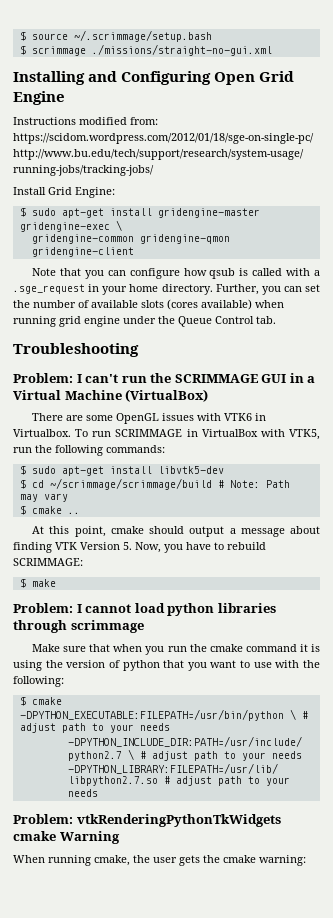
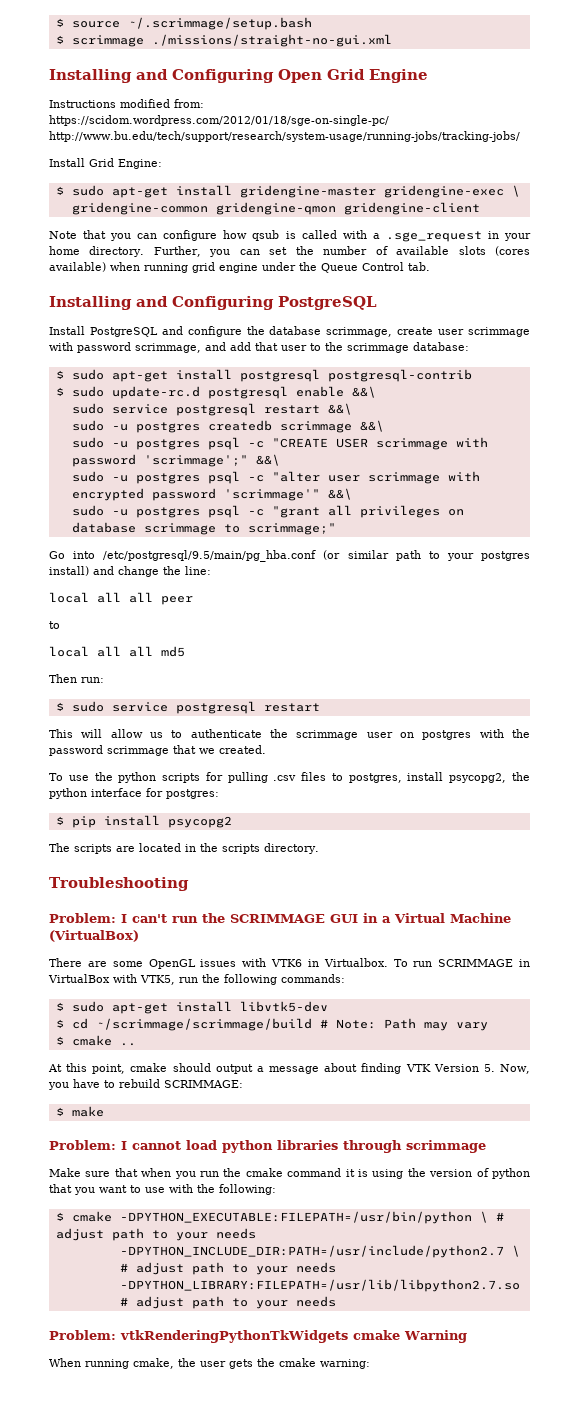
(276, 320) none -> [49,296,377,310] [49,326,531,337] [49,342,469,353] [55,369,472,382] [55,386,376,399] [71,403,352,416] [71,420,384,433] [71,437,488,450] [71,454,280,467] [71,471,480,484] [71,488,352,501] [71,505,464,518] [71,522,336,535] [49,550,530,562] [49,566,211,577] [49,592,193,605] [49,621,60,629] [49,646,185,657] [49,674,104,683] [55,701,320,714] [49,729,530,740] [49,745,266,756] [49,772,530,783] [49,788,219,799] [55,815,232,828] [49,843,319,854] // Installing and Configuring PostgreSQL // Install PostgreSQL and configure the database scrimmage, create user scrimmage with password scrimmage, and add that user to the scrimmage database: // $ sudo apt-get install postgresql postgresql-contrib // $ sudo update-rc.d postgresql enable &&\ // sudo service postgresql restart &&\ // sudo -u postgres createdb scrimmage &&\ // sudo -u postgres psql -c "CREATE USER scrimmage with password 'scrimmage';" &&\ // sudo -u postgres psql -c "alter user scrimmage with encrypted password 'scrimmage'" &&\ // sudo -u postgres psql -c "grant all privileges on database scrimmage to scrimmage;" // Go into /etc/postgresql/9.5/main/pg_hba.conf (or similar path to your postgres install) and change the line: // local all all peer // to // local all all md5 // Then run: // $ sudo service postgresql restart // This will allow us to authenticate the scrimmage user on postgres with the password scrimmage that we created. // To use the python scripts for pulling .csv files to postgres, install psycopg2, the python interface for postgres: // $ pip install psycopg2 // The scripts are located in the scripts directory.

